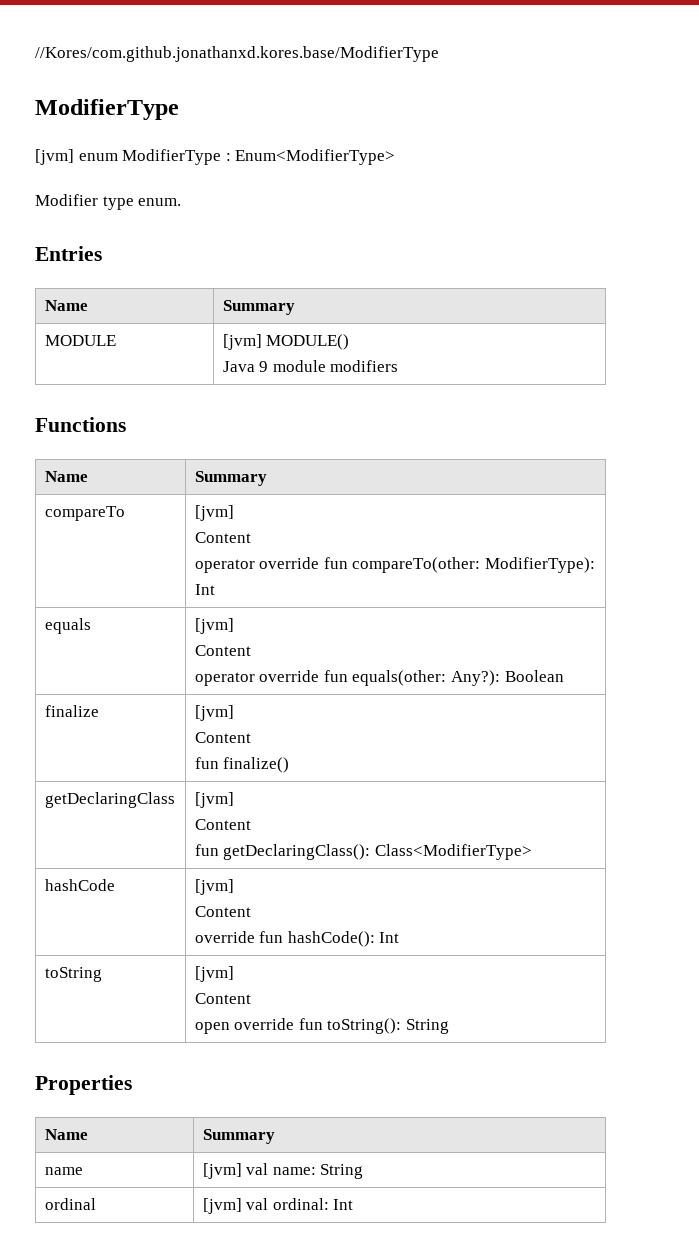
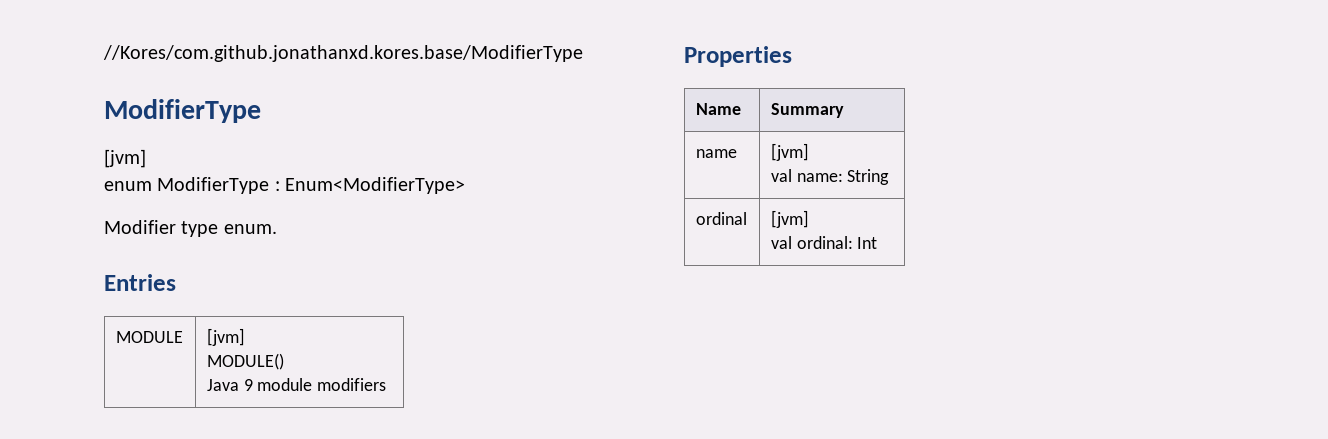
(74, 157) none -> (146, 158) //
[44,300,88,311] [222,300,295,315] // Name | Summary -> (176, 282) none
(262, 342) none -> (245, 337) //
[35,417,126,432] [44,471,88,482] [194,471,267,486] [44,506,125,521] [194,505,234,521] [194,532,251,543] [194,557,596,573] [194,584,215,595] [44,618,91,634] [194,618,234,634] [194,645,251,656] [194,670,564,686] [44,705,99,717] [194,705,234,721] [194,732,251,743] [194,757,290,773] [44,792,175,808] [194,792,234,808] [194,819,251,830] [194,844,532,860] [44,879,115,891] [194,879,234,895] [194,906,251,917] [194,931,400,947] [44,967,102,982] [194,966,234,982] [194,993,251,1004] [194,1018,450,1034] // Functions // Name | Summary // compareTo | [jvm] // Content // operator override fun compareTo(other: ModifierType): Int // equals | [jvm] // Content // operator override fun equals(other: Any?): Boolean // finalize | [jvm] // Content // fun finalize() // getDeclaringClass | [jvm] // Content // fun getDeclaringClass(): Class<ModifierType> // hashCode | [jvm] // Content // override fun hashCode(): Int // toString | [jvm] // Content // open override fun toString(): String -> (387, 384) none
(242, 1171) none -> (809, 152) //
(242, 1206) none -> (809, 219) //

